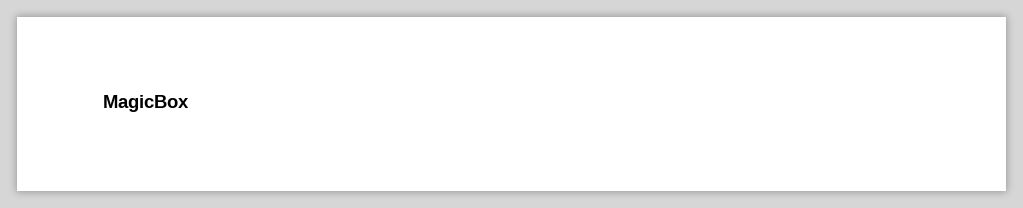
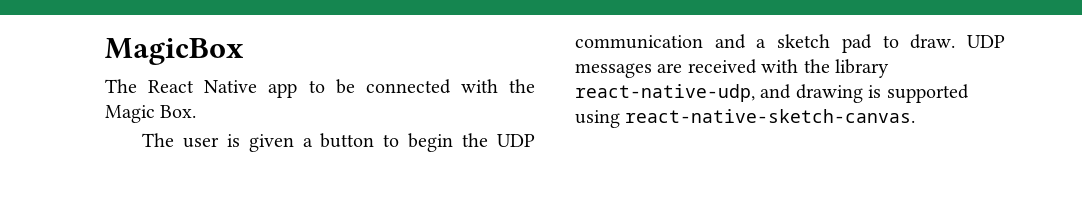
(189, 103) none -> [105,79,535,98] [105,105,197,123] [142,133,536,152] [575,34,1005,53] [575,59,889,78] [575,84,969,103] [575,109,916,128] // The React Native app to be connected with the Magic Box. // The user is given a button to begin the UDP communication and a sketch pad to draw. UDP messages are received with the library react-native-udp, and drawing is supported using react-native-sketch-canvas.

